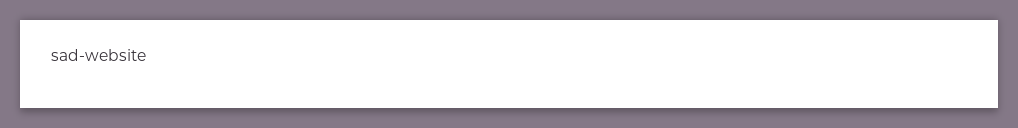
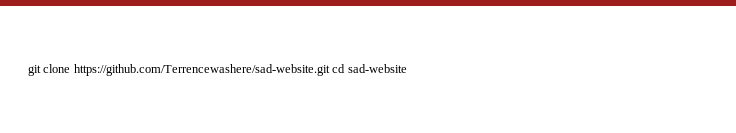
(51, 55) none -> [28,64,346,76] git clone https://github.com/Terrencewashere/sad-website.git cd

